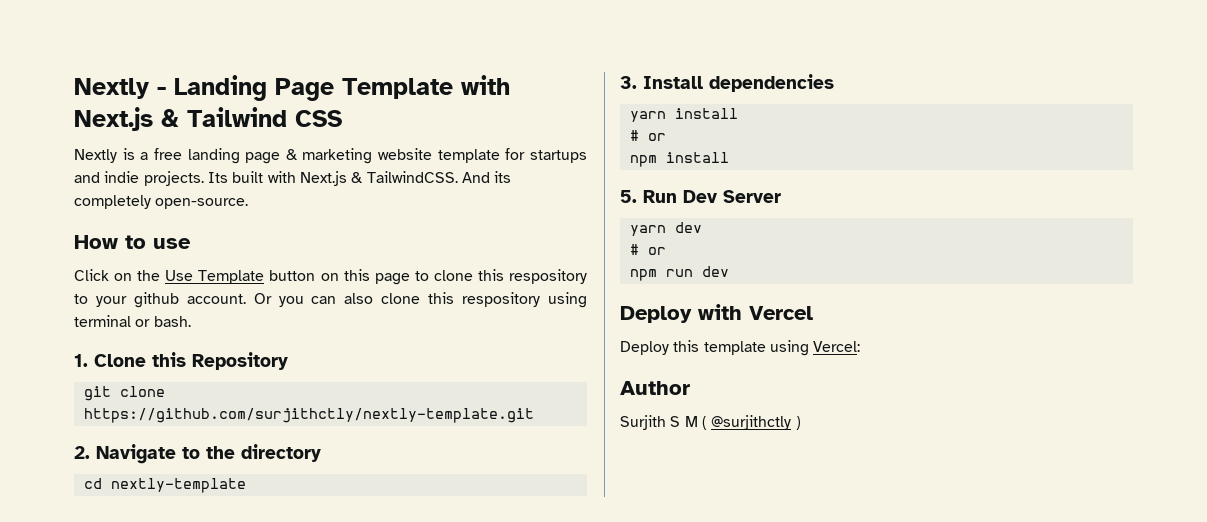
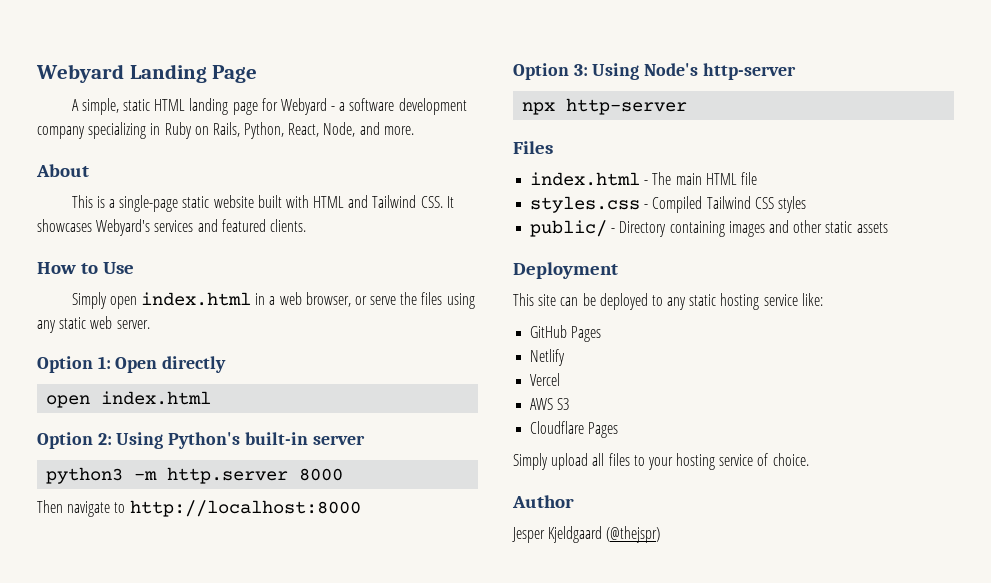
[74,78,166,99] Nextly - -> [36,64,124,83] Webyard
[342,75,510,99] [74,107,342,131] [74,148,587,164] [74,171,512,186] [74,195,249,209] [74,235,191,249] [74,269,587,285] [74,292,588,308] [74,315,191,327] [74,352,288,370] [83,386,165,401] [83,408,534,423] [74,444,321,464] [83,478,246,493] [620,74,834,92] [629,108,738,122] [629,130,666,141] [629,152,729,167] [620,190,781,203] [629,222,702,236] [629,244,666,255] [629,266,729,281] [620,304,813,323] [620,340,861,356] [620,381,690,395] [620,415,801,430] Template with Next.js & Tailwind CSS // Nextly is a free landing page & marketing website template for startups and indie projects. Its built with Next.js & TailwindCSS. And its completely open-source. // How to use // Click on the Use Template button on this page to clone this respository to your github account. Or you can also clone this respository using terminal or bash. // 1. Clone this Repository // git clone https://github.com/surjithctly/nextly-template.git // 2. Navigate to the directory // cd nextly-template // 3. Install dependencies // yarn install // # or // npm install // 5. Run Dev Server // yarn dev // # or // npm run dev // Deploy with Vercel // Deploy this template using Vercel: // Author // Surjith S M ( @surjithctly ) -> [71,98,467,115] [37,122,414,139] [36,164,89,177] [71,195,454,212] [37,219,306,236] [37,262,135,274] [71,292,475,309] [37,316,150,333] [37,356,227,373] [46,391,212,408] [37,432,365,449] [46,467,344,484] [37,500,361,517] [513,63,796,80] [522,98,688,115] [513,141,553,154] [530,172,757,186] [530,196,806,213] [530,220,888,237] [513,262,618,279] [513,293,823,310] [530,325,602,342] [530,349,566,366] [530,373,561,386] [530,398,570,410] [530,421,619,438] [513,453,809,470] [512,495,574,508] [512,526,661,543] // A simple, static HTML landing page for Webyard - a software development company specializing in Ruby on Rails, Python, React, Node, and more. // About // This is a single-page static website built with HTML and Tailwind CSS. It showcases Webyard's services and featured clients. // How to Use // Simply open index.html in a web browser, or serve the files using any static web server. // Option 1: Open directly // open index.html // Option 2: Using Python's built-in server // python3 -m http.server 8000 // Then navigate to http://localhost:8000 // Option 3: Using Node's http-server // npx http-server // Files // index.html - The main HTML file // styles.css - Compiled Tailwind CSS styles // public/ - Directory containing images and other static assets // Deployment // This site can be deployed to any static hosting service like: // GitHub Pages // Netlify // Vercel // AWS S3 // Cloudflare Pages // Simply upload all files to your hosting service of choice. // Author // Jesper Kjeldgaard (@thejspr)

